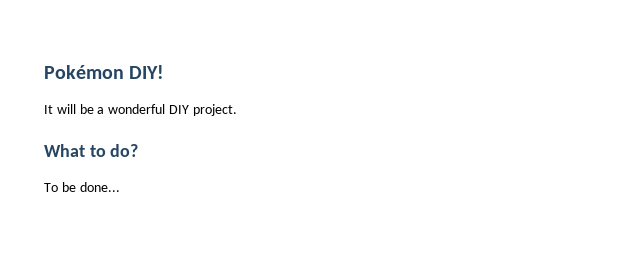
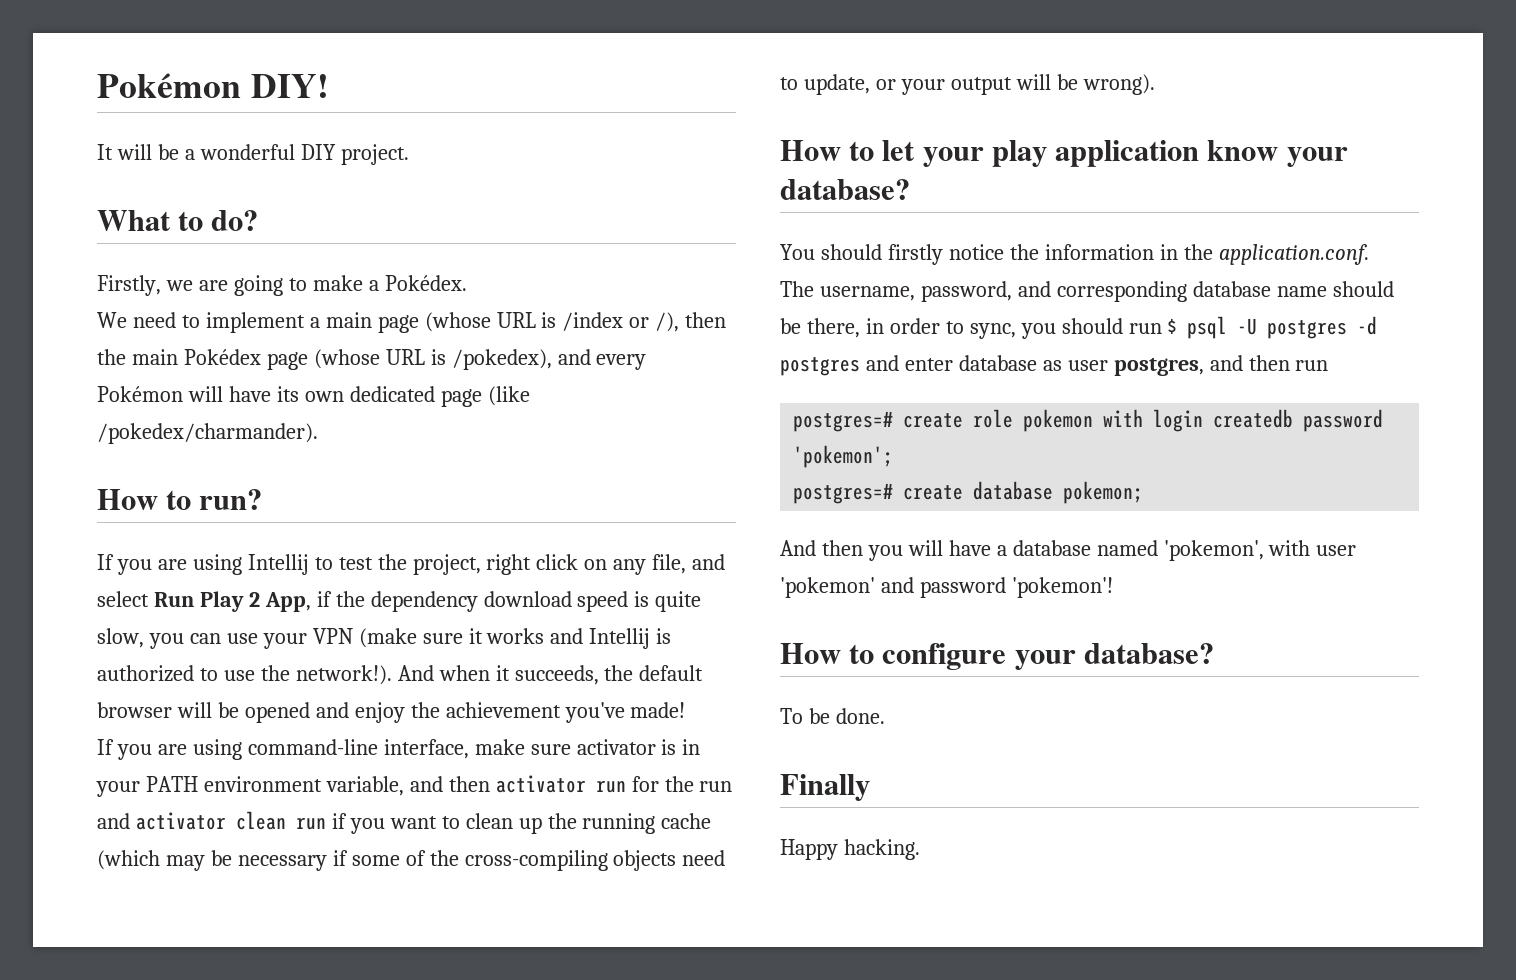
[44,182,120,192] To be done... -> [97,275,467,296] [97,312,727,333] [97,349,647,370] [97,386,530,407] [97,423,318,444] [97,489,263,510] [97,554,726,575] [97,591,702,612] [97,628,672,649] [97,665,704,685] [97,702,686,723] [97,739,701,760] [96,775,733,797] [97,811,712,834] [97,850,726,871] [780,74,1155,95] [780,140,1348,167] [780,179,910,200] [780,244,1369,265] [780,281,1394,302] [780,316,1378,339] [780,355,1329,376] [793,409,1384,432] [793,445,894,468] [793,481,1144,504] [780,540,1357,561] [780,577,1113,598] [780,643,1214,670] [780,708,885,724] [780,774,870,801] [780,839,920,860] Firstly, we are going to make a Pokédex. // We need to implement a main page (whose URL is /index or /), then the main Pokédex page (whose URL is /pokedex), and every Pokémon will have its own dedicated page (like /pokedex/charmander). // How to run? // If you are using Intellij to test the project, right click on any file, and select Run Play 2 App, if the dependency download speed is quite slow, you can use your VPN (make sure it works and Intellij is authorized to use the network!). And when it succeeds, the default browser will be opened and enjoy the achievement you've made! // If you are using command-line interface, make sure activator is in your PATH environment variable, and then activator run for the run and activator clean run if you want to clean up the running cache (which may be necessary if some of the cross-compiling objects need to update, or your output will be wrong). // How to let your play application know your database? // You should firstly notice the information in the application.conf. // The username, password, and corresponding database name should be there, in order to sync, you should run $ psql -U postgres -d postgres and enter database as user postgres, and then run // postgres=# create role pokemon with login createdb password 'pokemon'; // postgres=# create database pokemon; // And then you will have a database named 'pokemon', with user 'pokemon' and password 'pokemon'! // How to configure your database? // To be done. // Finally // Happy hacking.

